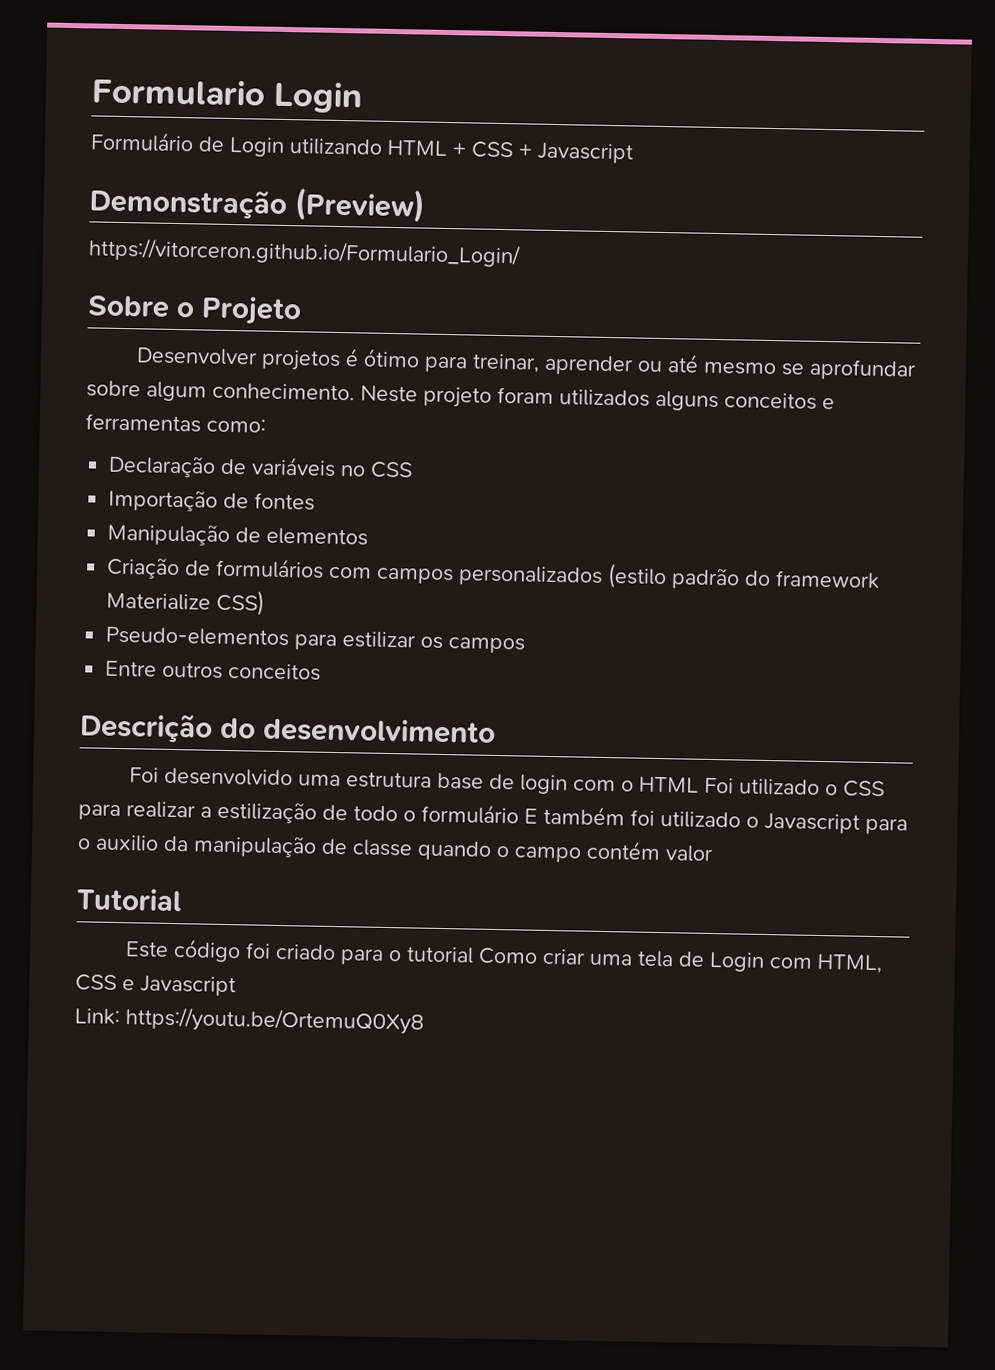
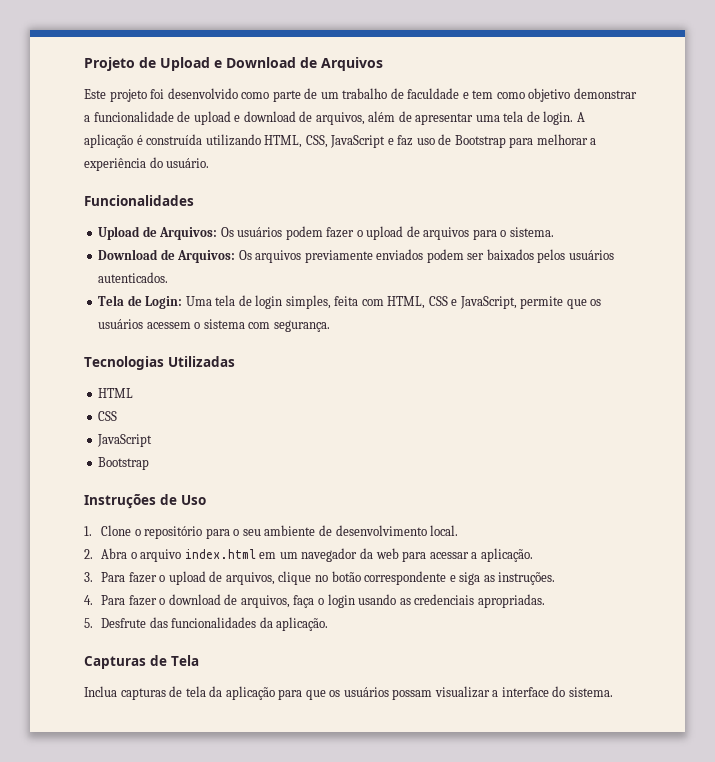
[91,77,364,114] [90,131,634,164] [89,187,426,223] [88,237,521,268] [87,295,302,326] [135,347,917,381] [86,380,835,412] [85,413,266,433] [108,454,414,479] [108,488,316,512] [107,522,369,547] [106,556,881,590] [106,589,266,616] [105,626,526,654] [105,660,322,681] [79,712,496,744] [128,767,885,798] [78,800,908,835] [77,834,714,863] [76,887,182,912] [124,939,883,974] [75,974,236,997] [74,1006,424,1035] Formulario Login // Formulário de Login utilizando HTML + CSS + Javascript // Demonstração (Preview) // https://vitorceron.github.io/Formulario_Login/ // Sobre o Projeto // Desenvolver projetos é ótimo para treinar, aprender ou até mesmo se aprofundar sobre algum conhecimento. Neste projeto foram utilizados alguns conceitos e ferramentas como: // Declaração de variáveis no CSS // Importação de fontes // Manipulação de elementos // Criação de formulários com campos personalizados (estilo padrão do framework Materialize CSS) // Pseudo-elementos para estilizar os campos // Entre outros conceitos // Descrição do desenvolvimento // Foi desenvolvido uma estrutura base de login com o HTML Foi utilizado o CSS para realizar a estilização de todo o formulário E também foi utilizado o Javascript para o auxilio da manipulação de classe quando o campo contém valor // Tutorial // Este código foi criado para o tutorial Como criar uma tela de Login com HTML, CSS e Javascript // Link: https://youtu.be/OrtemuQ0Xy8 -> [84,57,383,71] [84,88,637,102] [84,111,585,125] [84,134,597,148] [84,157,210,171] [84,195,194,206] [98,226,554,240] [98,249,614,263] [98,272,169,283] [98,295,602,309] [98,319,330,332] [84,356,235,370] [98,388,134,398] [98,411,118,421] [97,434,153,447] [98,457,150,470] [84,494,206,509] [84,525,459,539] [84,548,533,562] [84,571,556,585] [84,594,545,608] [84,617,329,631] [84,655,199,669] [84,686,613,700] Projeto de Upload e Download de Arquivos // Este projeto foi desenvolvido como parte de um trabalho de faculdade e tem como objetivo demonstrar a funcionalidade de upload e download de arquivos, além de apresentar uma tela de login. A aplicação é construída utilizando HTML, CSS, JavaScript e faz uso de Bootstrap para melhorar a experiência do usuário. // Funcionalidades // Upload de Arquivos: Os usuários podem fazer o upload de arquivos para o sistema. // Download de Arquivos: Os arquivos previamente enviados podem ser baixados pelos usuários autenticados. // Tela de Login: Uma tela de login simples, feita com HTML, CSS e JavaScript, permite que os usuários acessem o sistema com segurança. // Tecnologias Utilizadas // HTML // CSS // JavaScript // Bootstrap // Instruções de Uso // 1. Clone o repositório para o seu ambiente de desenvolvimento local. // 2. Abra o arquivo index.html em um navegador da web para acessar a aplicação. // 3. Para fazer o upload de arquivos, clique no botão correspondente e siga as instruções. // 4. Para fazer o download de arquivos, faça o login usando as credenciais apropriadas. // 5. Desfrute das funcionalidades da aplicação. // Capturas de Tela // Inclua capturas de tela da aplicação para que os usuários possam visualizar a interface do sistema.

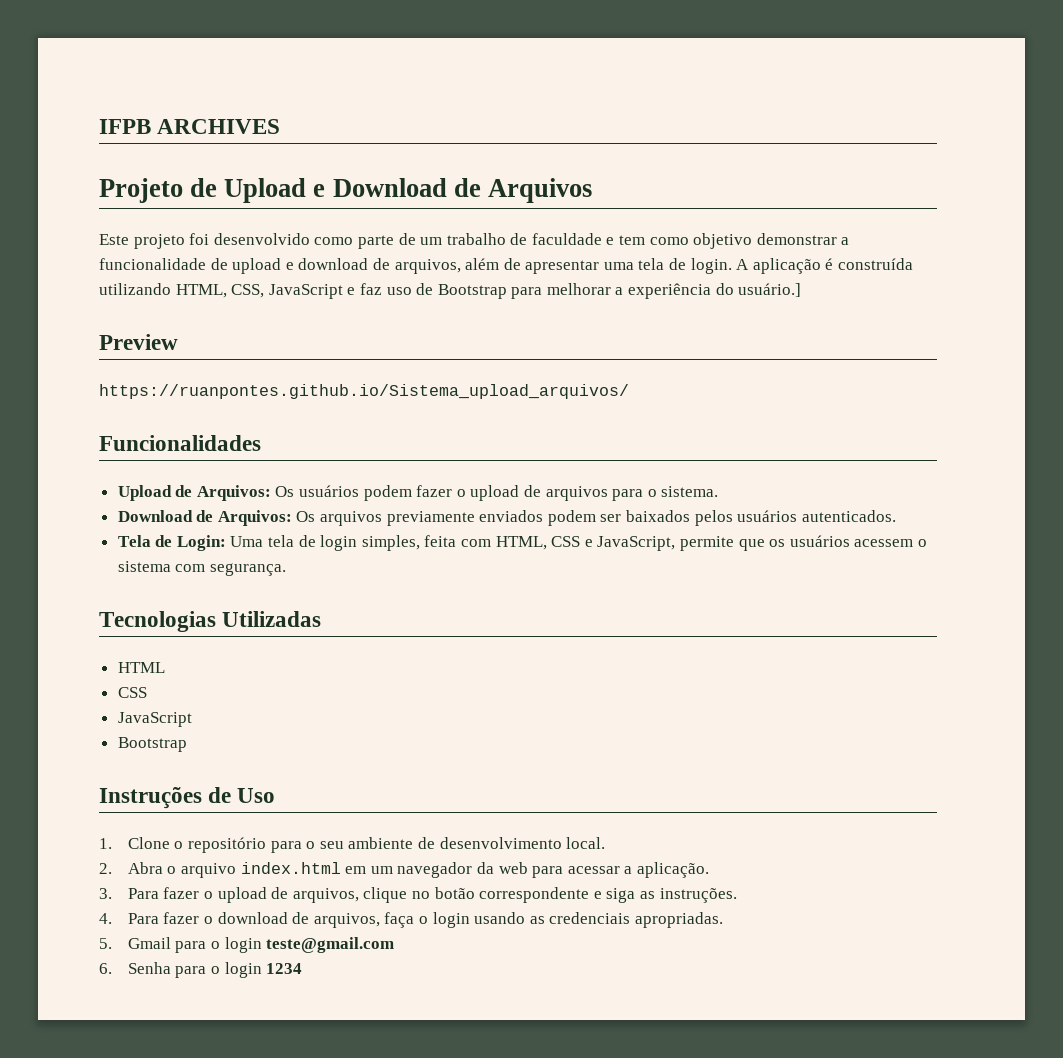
(84, 64) none -> [99,119,281,134] IFPB ARCHIVES //
[166,158,210,168] usuário. -> [738,283,802,297] [99,334,178,350] [99,384,629,399] usuário.] // Preview // https://ruanpontes.github.io/Sistema_upload_arquivos/
[101,617,329,631] [84,655,199,669] [84,686,613,700] Desfrute das funcionalidades da aplicação. // Capturas de Tela // Inclua capturas de tela da aplicação para que os usuários possam visualizar a interface do sistema. -> [127,937,395,953] [99,962,303,978] Gmail para o login teste@gmail.com // 6. Senha para o login 1234

